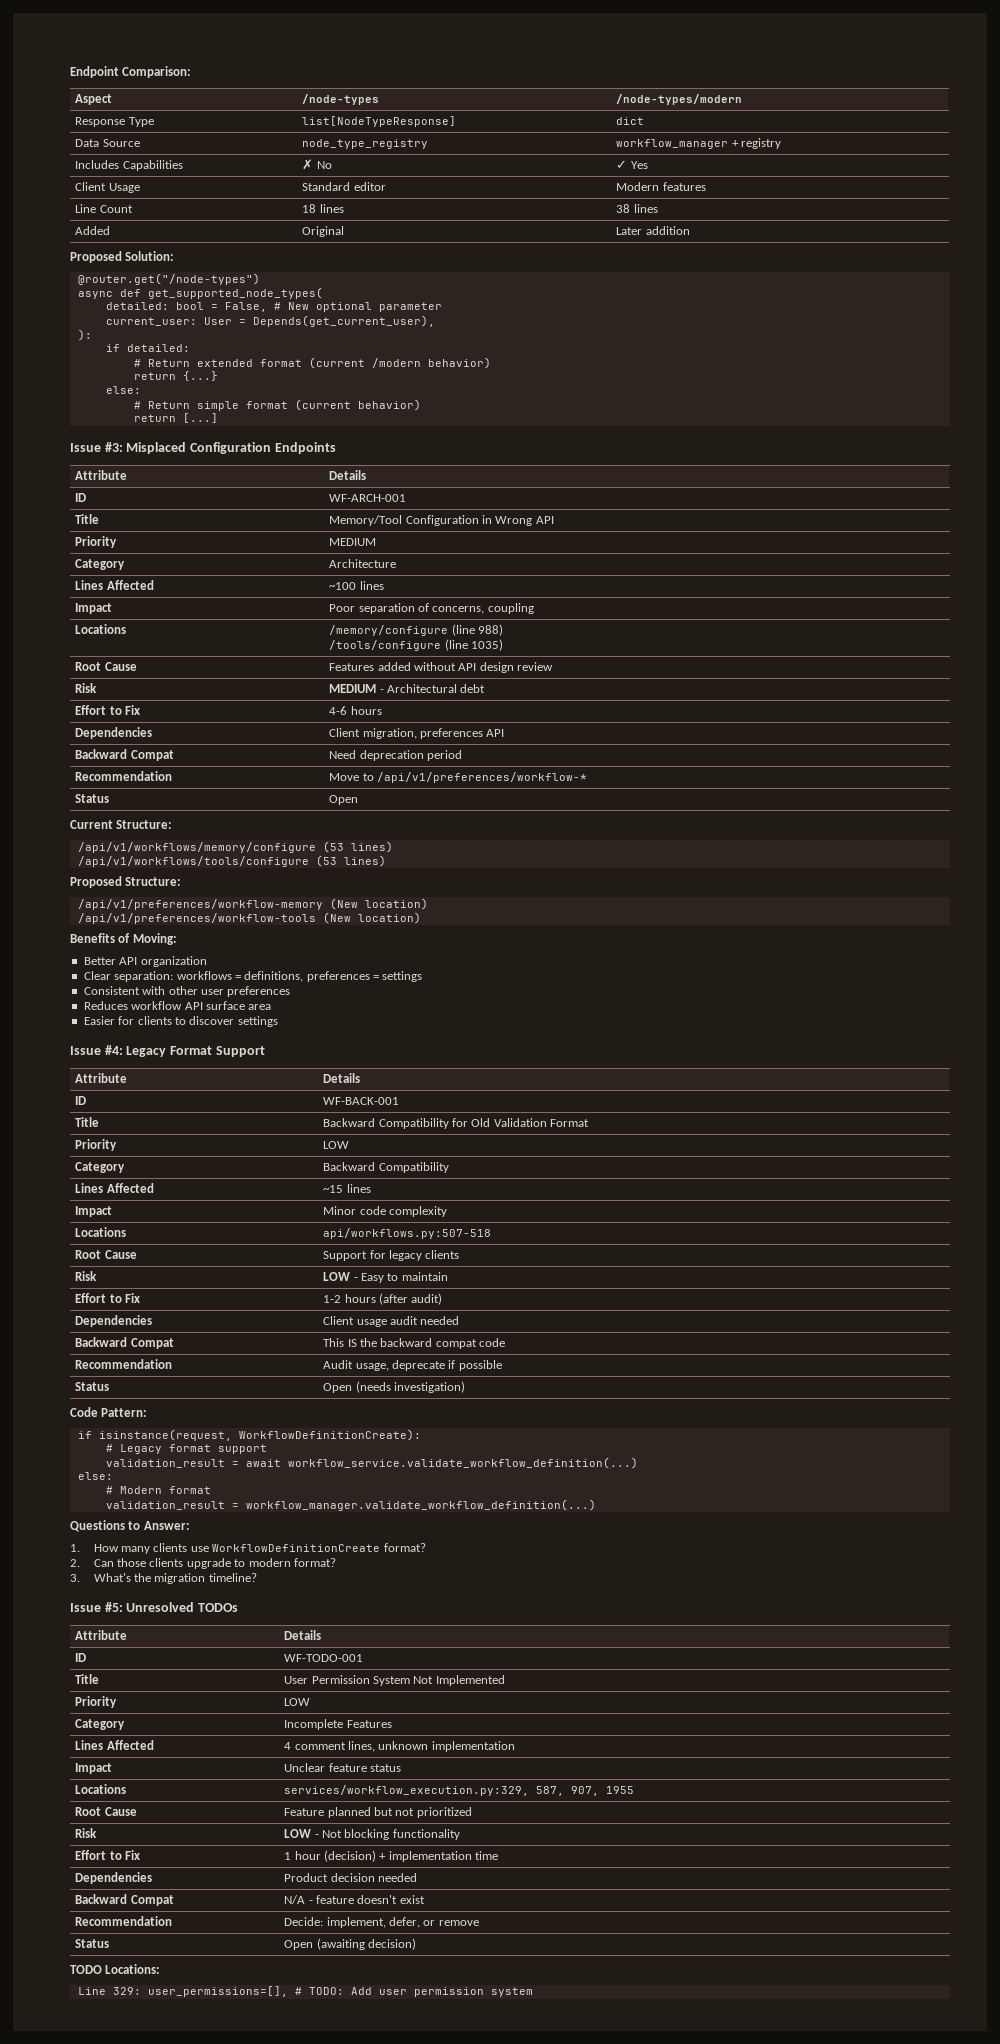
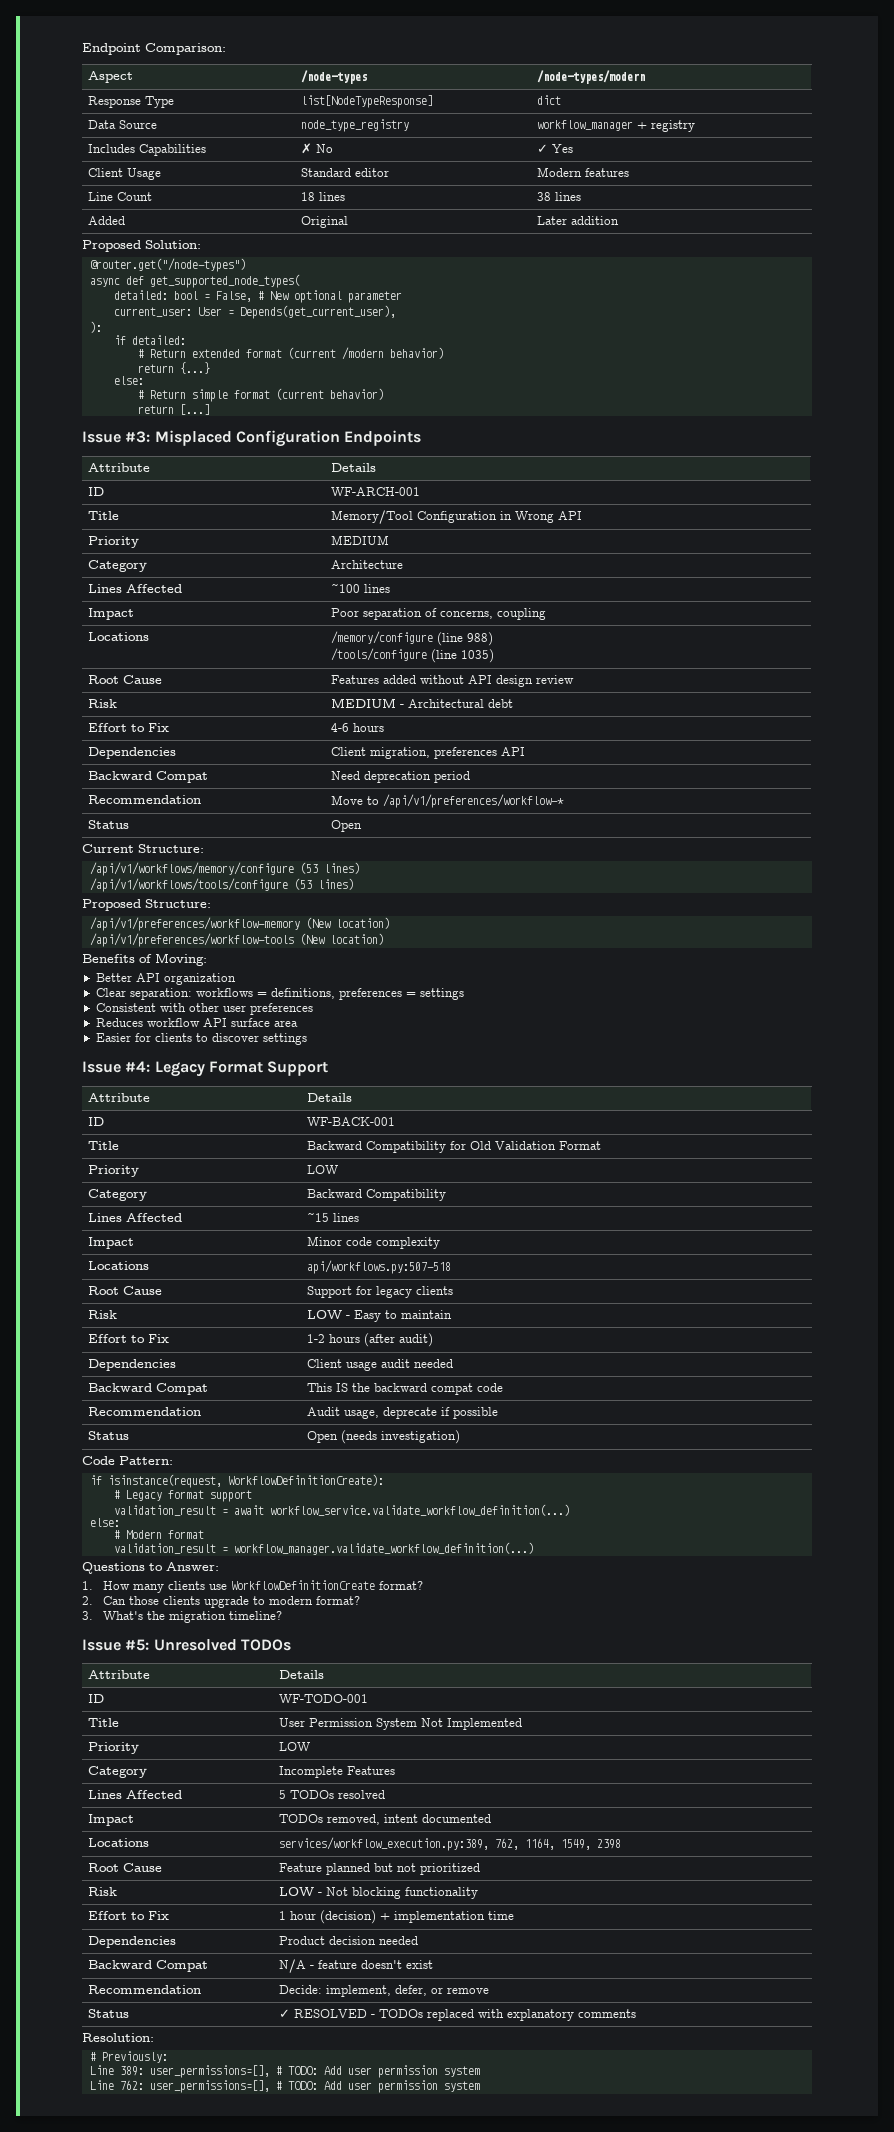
[284,1741,515,1752] [75,1763,113,1774] [284,1763,401,1772] [75,1784,127,1794] [284,1785,635,1796] 4 comment lines, unknown implementation // Impact | Unclear feature status // Locations | services/workflow_execution.py:329, 587, 907, 1955 -> [278,1790,385,1799] [87,1814,134,1826] [278,1814,491,1825] [87,1838,149,1847] [278,1837,621,1851] 5 TODOs resolved // Impact | TODOs removed, intent documented // Locations | services/workflow_execution.py:389, 762, 1164, 1549, 2398
[284,1938,416,1950] [70,1964,161,1974] [77,1986,533,1997] Open (awaiting decision) // TODO Locations: // Line 329: user_permissions=[], # TODO: Add user permission system -> [278,2009,636,2021] [82,2033,154,2042] [89,2051,168,2063] [89,2065,480,2078] [89,2080,480,2093] ✓ RESOLVED - TODOs replaced with explanatory comments // Resolution: // # Previously: // Line 389: user_permissions=[], # TODO: Add user permission system // Line 762: user_permissions=[], # TODO: Add user permission system

